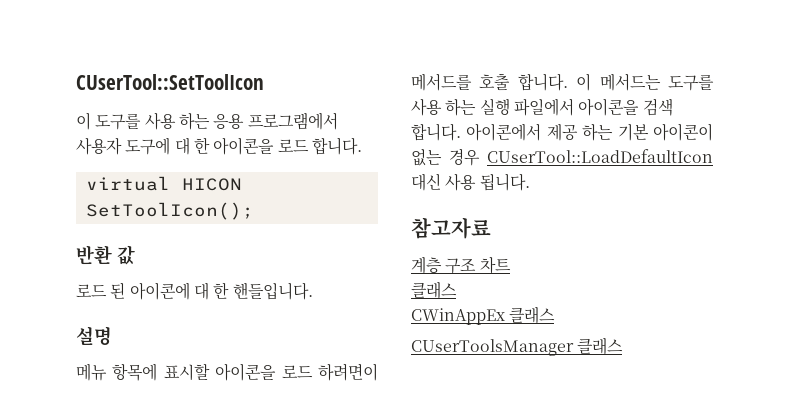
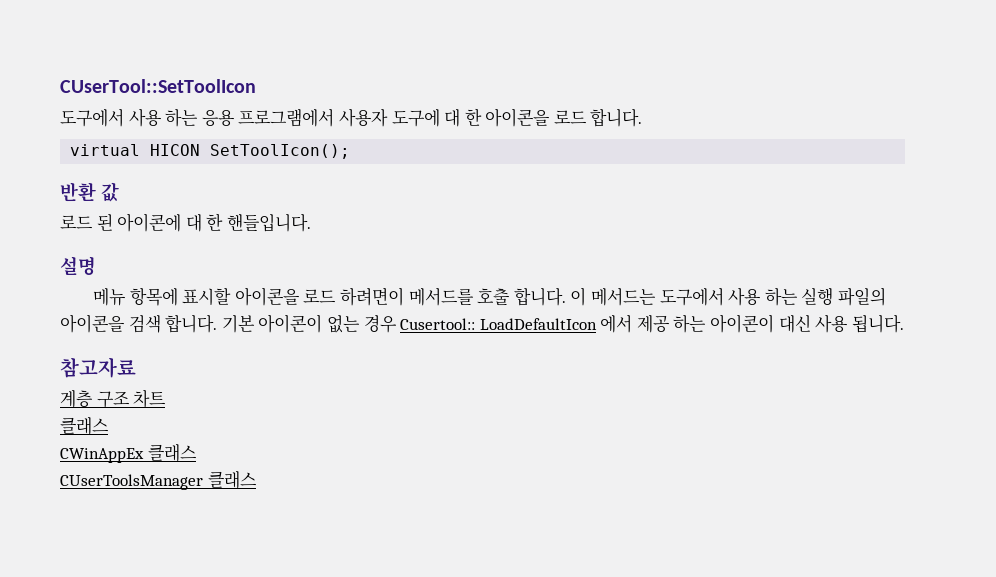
[76,112,142,130] 이 도구를 -> [60,108,124,127] 도구에서
[668,75,714,91] 도구를 -> [659,287,724,306] 도구에서
[513,98,574,116] 파일에서 -> [837,287,886,306] 파일의
[466,123,614,141] 아이콘에서 제공 하는 -> (218, 324) none
[487,149,713,163] CUserTool::LoadDefaultIcon -> [400,314,775,333] Cusertool:: LoadDefaultIcon 에서 제공 하는 아이콘이

